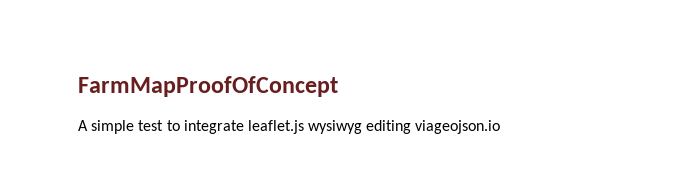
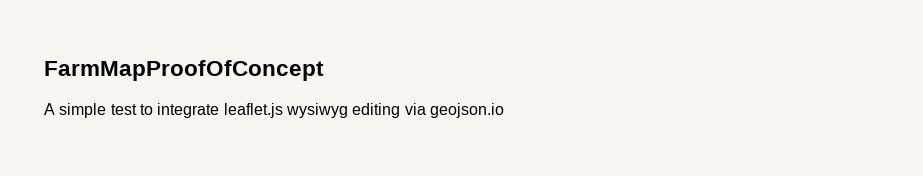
[415,120,501,134] viageojson.io -> [404,103,504,118] via geojson.io

